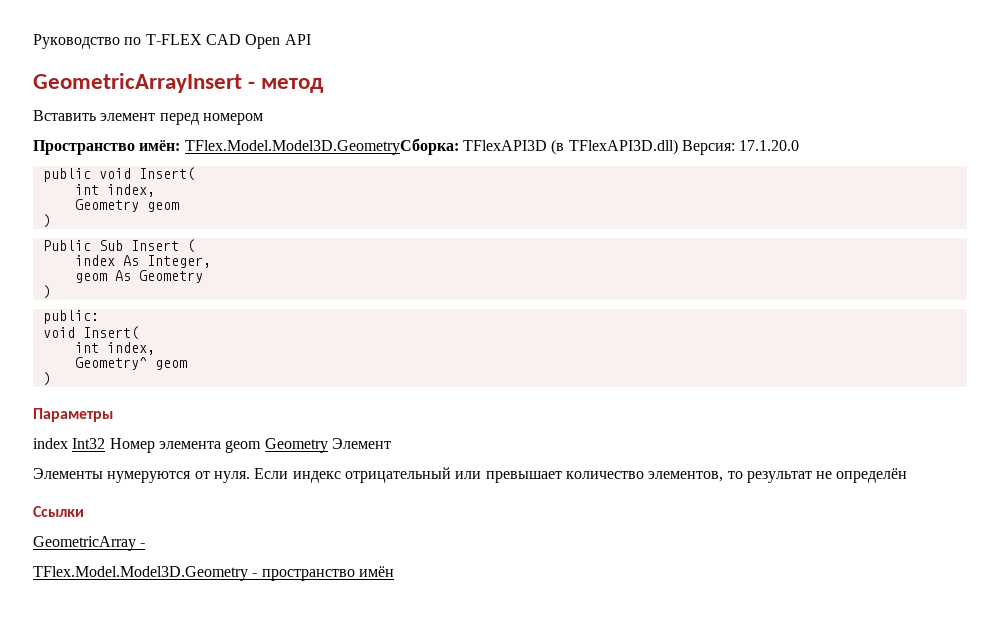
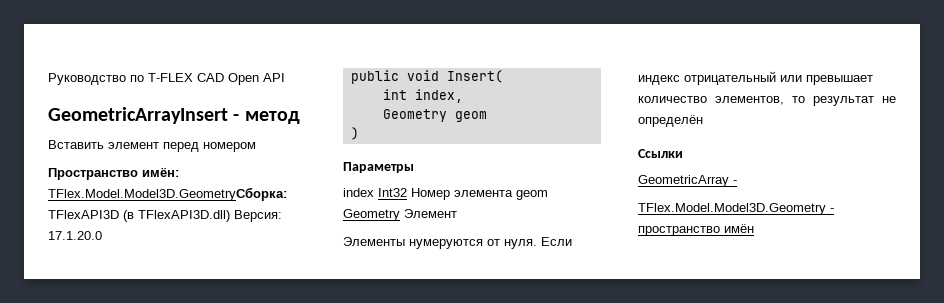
[42,239,195,253] [74,255,211,268] [74,270,203,283] [42,285,51,299] [42,310,99,324] [42,326,139,340] [74,342,155,355] [74,357,187,370] [42,372,51,386] // Public Sub Insert ( // index As Integer, // geom As Geometry // ) // public: // void Insert( // int index, // Geometry^ geom // ) -> (359, 133) none

